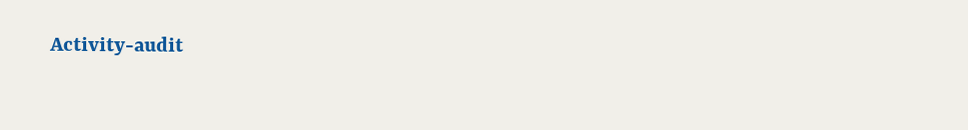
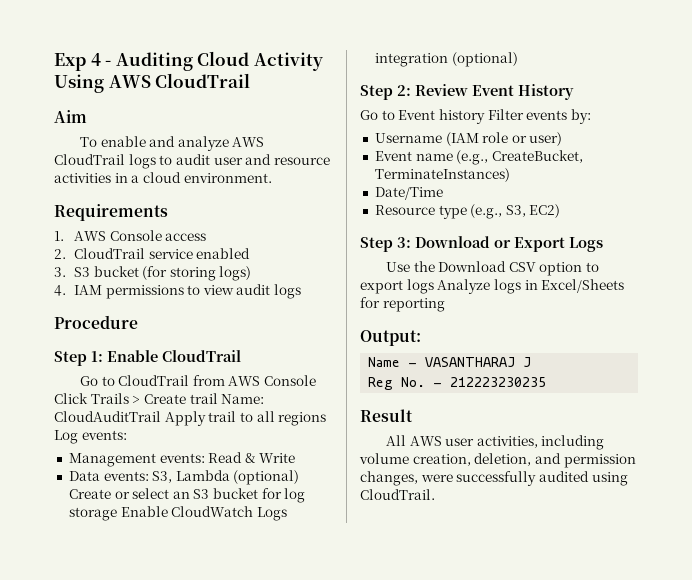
[49,35,184,56] Activity-audit -> [54,51,323,71] [54,73,251,93] [54,110,87,123] [79,136,265,151] [54,154,330,169] [54,172,272,183] [54,204,168,221] [54,230,207,241] [54,248,251,259] [54,266,252,281] [54,284,302,299] [54,315,138,329] [54,350,241,366] [79,375,317,386] [54,393,265,404] [54,411,327,426] [54,430,127,444] [68,452,296,467] [68,470,300,485] [68,488,306,503] [68,506,287,521] [374,52,518,67] [360,84,574,100] [360,109,591,124] [374,132,563,146] [374,150,583,165] [374,168,510,182] [374,187,443,200] [374,204,561,219] [360,236,603,252] [385,261,600,276] [360,279,625,294] [360,297,445,312] [360,330,421,346] [368,357,532,367] [368,377,547,390] [360,409,413,422] [385,435,605,450] [359,453,636,468] [360,471,628,486] [360,489,435,500] Exp 4 - Auditing Cloud Activity Using AWS CloudTrail // Aim // To enable and analyze AWS CloudTrail logs to audit user and resource activities in a cloud environment. // Requirements // 1. AWS Console access // 2. CloudTrail service enabled // 3. S3 bucket (for storing logs) // 4. IAM permissions to view audit logs // Procedure // Step 1: Enable CloudTrail // Go to CloudTrail from AWS Console Click Trails > Create trail Name: CloudAuditTrail Apply trail to all regions Log events: // Management events: Read & Write // Data events: S3, Lambda (optional) Create or select an S3 bucket for log storage Enable CloudWatch Logs integration (optional) // Step 2: Review Event History // Go to Event history Filter events by: // Username (IAM role or user) // Event name (e.g., CreateBucket, TerminateInstances) // Date/Time // Resource type (e.g., S3, EC2) // Step 3: Download or Export Logs // Use the Download CSV option to export logs Analyze logs in Excel/Sheets for reporting // Output: // Name - VASANTHARAJ J // Reg No. - 212223230235 // Result // All AWS user activities, including volume creation, deletion, and permission changes, were successfully audited using CloudTrail.

